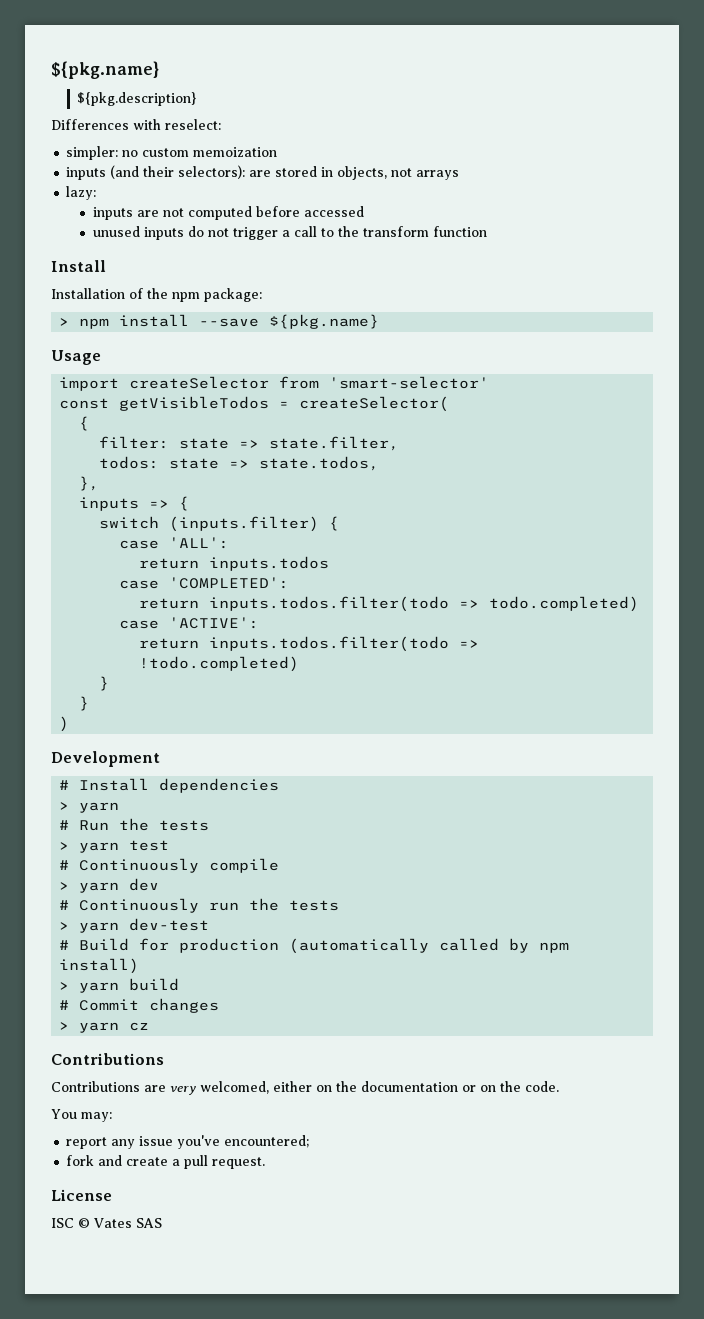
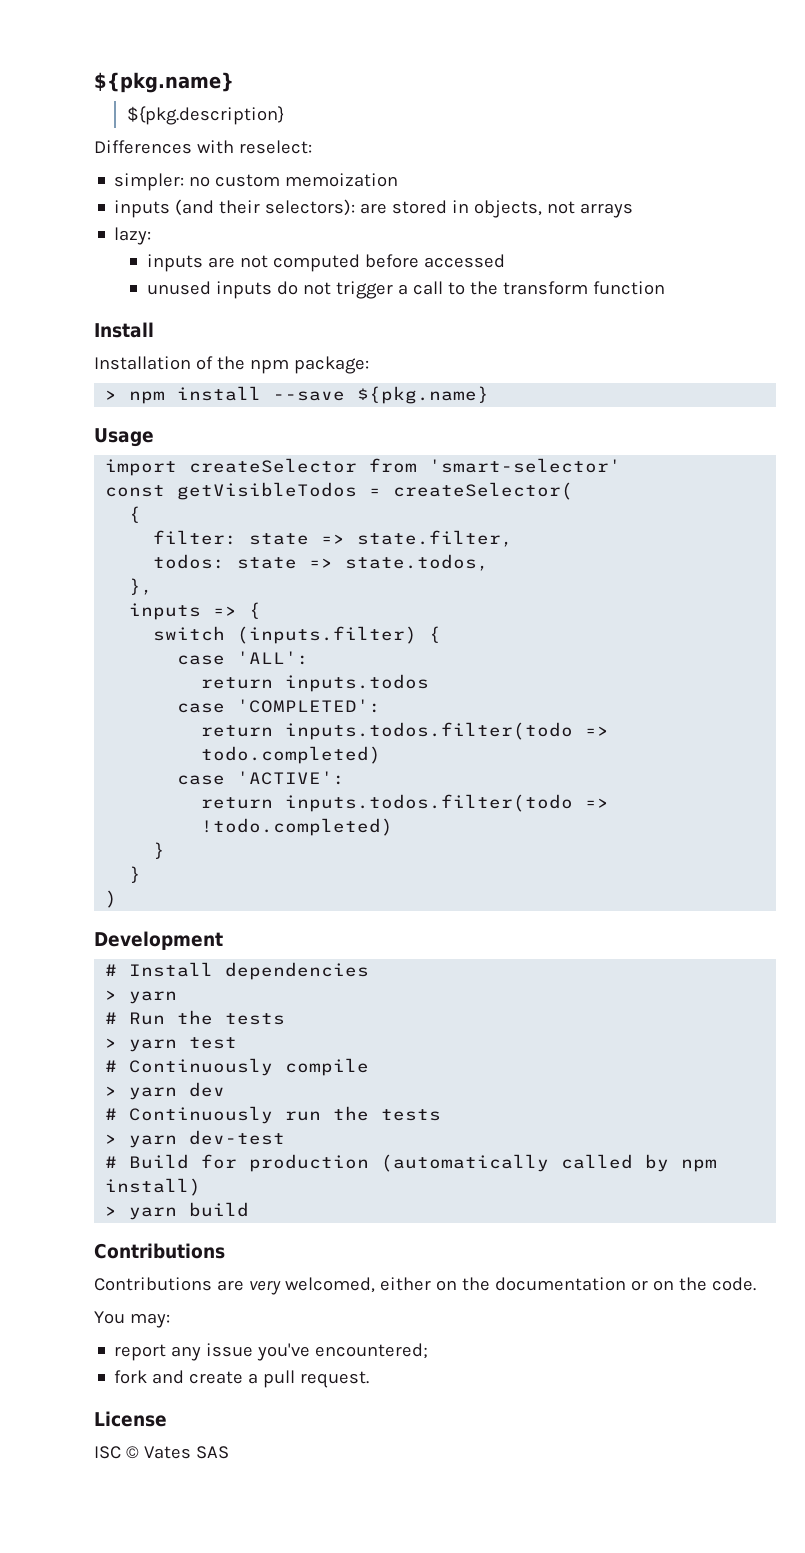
[59,998,220,1013] [59,1022,150,1033] // # Commit changes // > yarn cz -> (250, 1209) none

